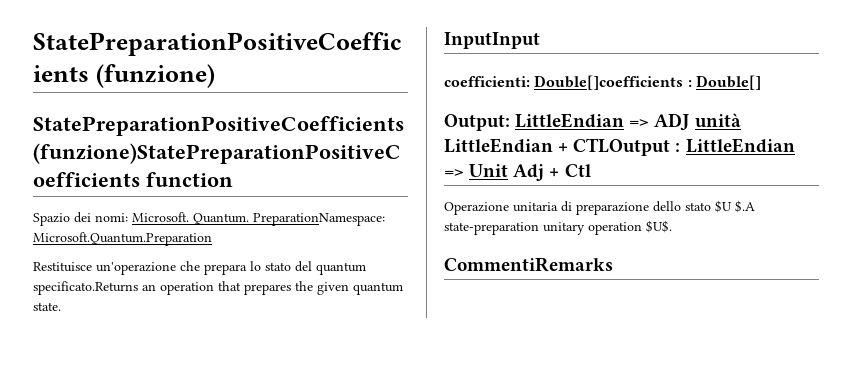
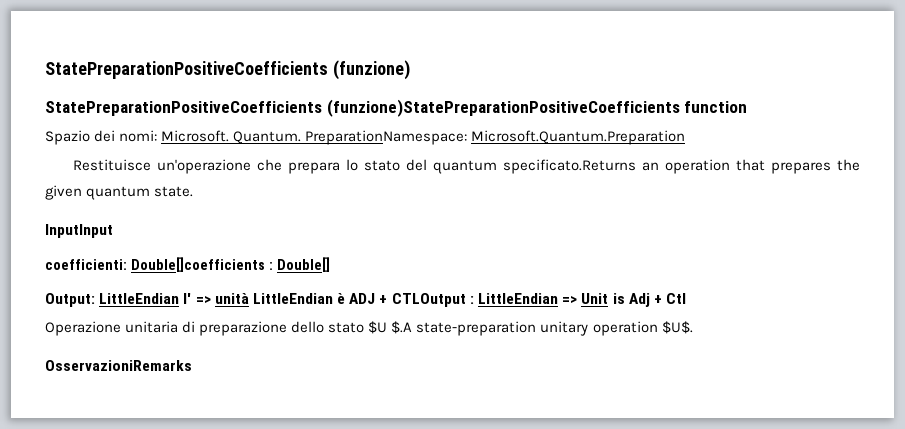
[629,113,741,131] [444,138,553,153] => ADJ unità LittleEndian -> [183,293,376,304] l' => unità LittleEndian è ADJ
(509, 170) none -> [612,293,625,304] is
[444,257,613,272] CommentiRemarks -> [45,360,192,371] OsservazioniRemarks

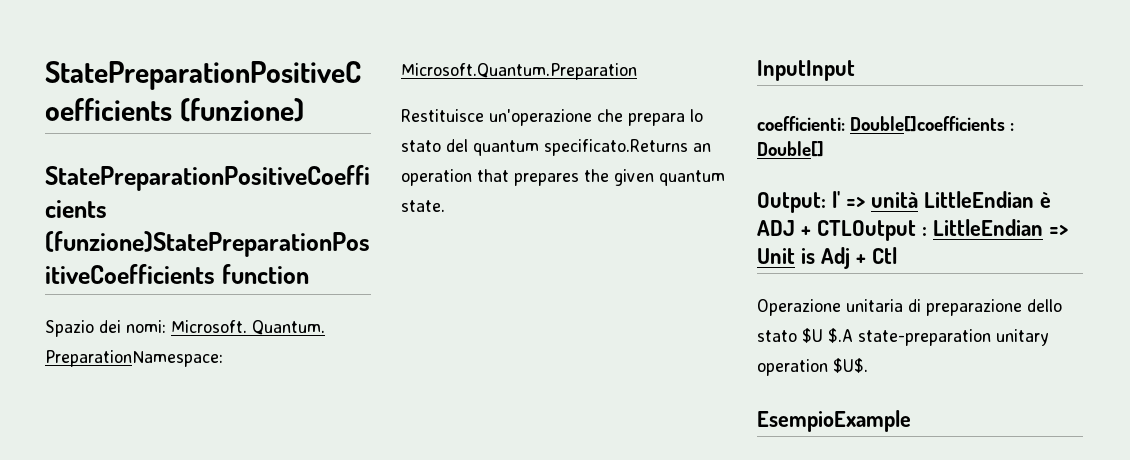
[99,293,180,304] LittleEndian -> (826, 202) none
[45,360,192,371] OsservazioniRemarks -> [757,410,911,432] EsempioExample

